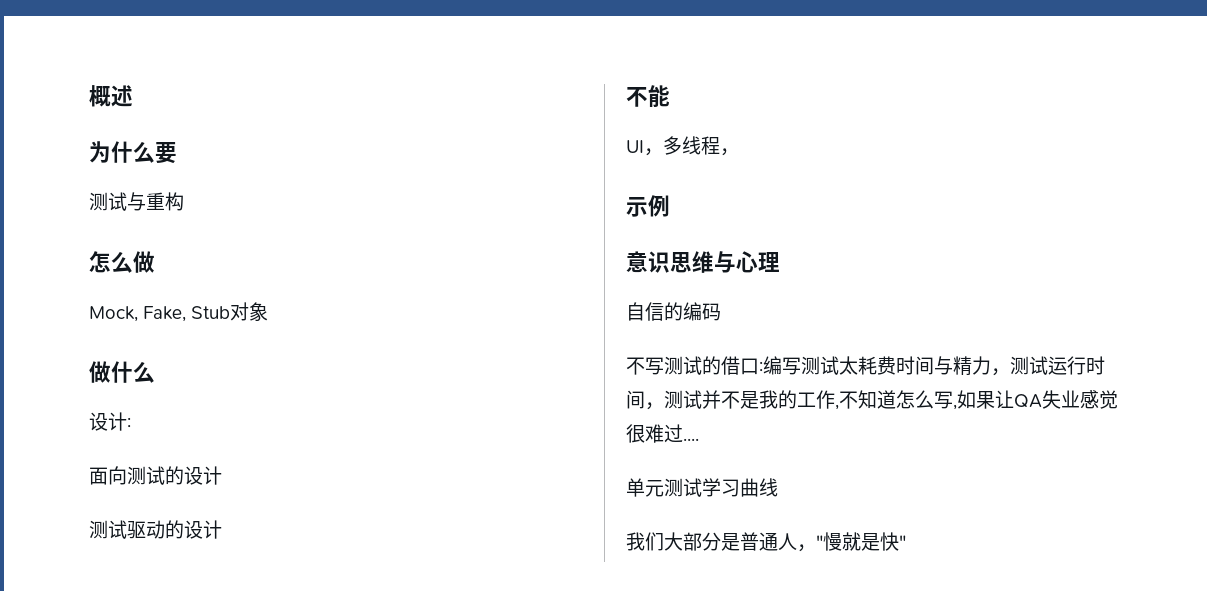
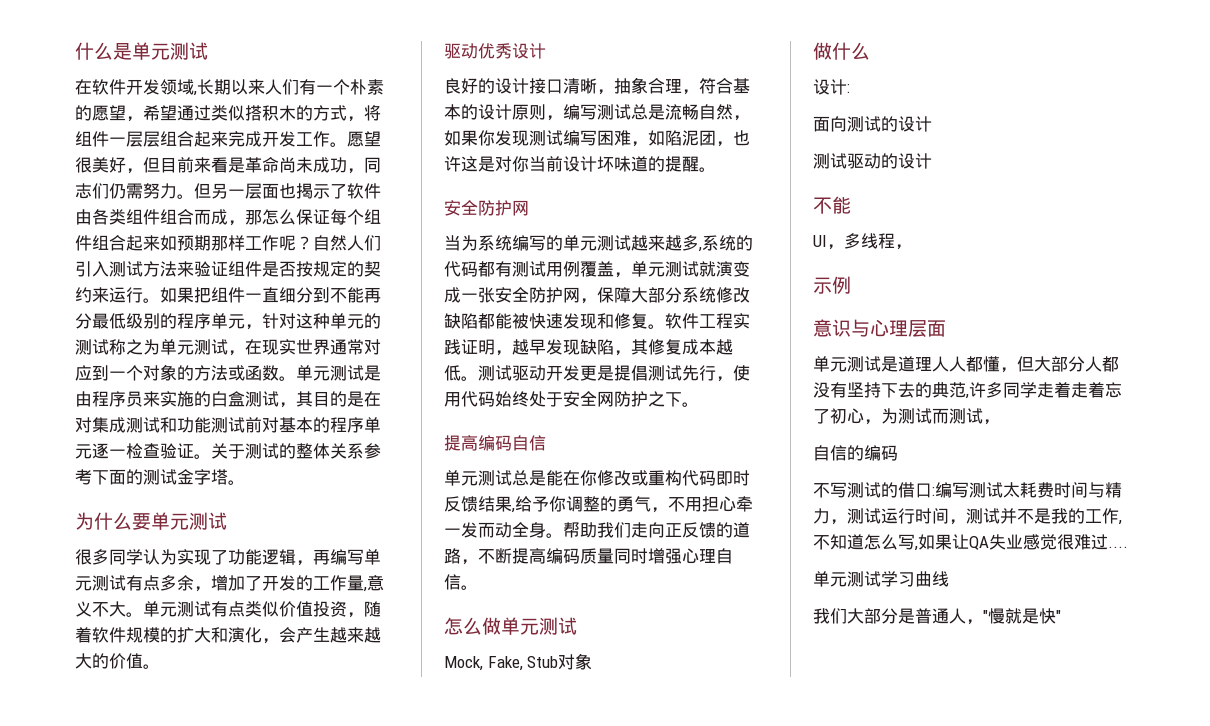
[89,85,133,107] 概述 -> [75,42,208,60] [75,79,384,96] [75,105,381,122] [75,131,381,147] [75,157,381,174] [75,183,381,199] [75,209,381,226] [75,235,381,251] [75,261,381,277] [75,287,381,303] [75,313,381,330] [75,339,381,356] [75,364,381,381] [75,391,381,408] [75,417,381,433] [75,443,381,459] [75,469,245,485] 什么是单元测试 // 在软件开发领域,长期以来人们有一个朴素的愿望，希望通过类似搭积木的方式，将组件一层层组合起来完成开发工作。愿望很美好，但目前来看是革命尚未成功，同志们仍需努力。但另一层面也揭示了软件由各类组件组合而成，那怎么保证每个组件组合起来如预期那样工作呢？自然人们引入测试方法来验证组件是否按规定的契约来运行。如果把组件一直细分到不能再分最低级别的程序单元，针对这种单元的测试称之为单元测试，在现实世界通常对应到一个对象的方法或函数。单元测试是由程序员来实施的白盒测试，其目的是在对集成测试和功能测试前对基本的程序单元逐一检查验证。关于测试的整体关系参考下面的测试金字塔。
[89,192,184,211] // 测试与重构 -> [151,512,227,530] [75,549,381,566] [75,575,384,592] [75,601,381,618] [75,627,381,644] [75,653,160,669] [444,43,546,59] [444,77,750,95] [444,104,750,121] [444,130,750,147] [444,156,716,172] [444,200,529,216] [444,235,753,252] [444,261,750,278] [444,287,750,304] [444,313,750,329] [444,339,733,356] [444,365,750,382] [444,391,699,407] [444,435,546,451] [444,470,750,486] [444,496,753,513] [444,522,750,538] [444,548,733,565] [444,574,478,590] 单元测试 // 很多同学认为实现了功能逻辑，再编写单元测试有点多余，增加了开发的工作量,意义不大。单元测试有点类似价值投资，随着软件规模的扩大和演化，会产生越来越大的价值。 // 驱动优秀设计 // 良好的设计接口清晰，抽象合理，符合基本的设计原则，编写测试总是流畅自然，如果你发现测试编写困难，如陷泥团，也许这是对你当前设计坏味道的提醒。 // 安全防护网 // 当为系统编写的单元测试越来越多,系统的代码都有测试用例覆盖，单元测试就演变成一张安全防护网，保障大部分系统修改缺陷都能被快速发现和修复。软件工程实践证明，越早发现缺陷，其修复成本越低。测试驱动开发更是提倡测试先行，使用代码始终处于安全网防护之下。 // 提高编码自信 // 单元测试总是能在你修改或重构代码即时反馈结果,给予你调整的勇气，不用担心牵一发而动全身。帮助我们走向正反馈的道路，不断提高编码质量同时增强心理自信。
(155, 262) none -> [501,617,577,635] 单元测试
[670,251,714,273] 思维 -> (851, 328) none
(780, 262) none -> [908,320,946,337] [813,356,1119,373] [813,382,1122,399] [813,408,1000,425] 层面 // 单元测试是道理人人都懂，但大部分人都没有坚持下去的典范,许多同学走着走着忘了初心，为测试而测试，

